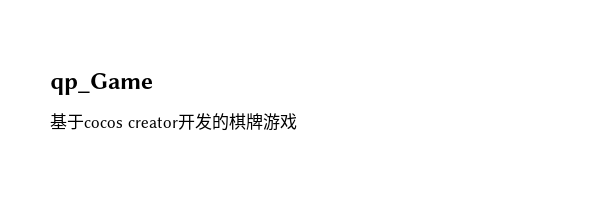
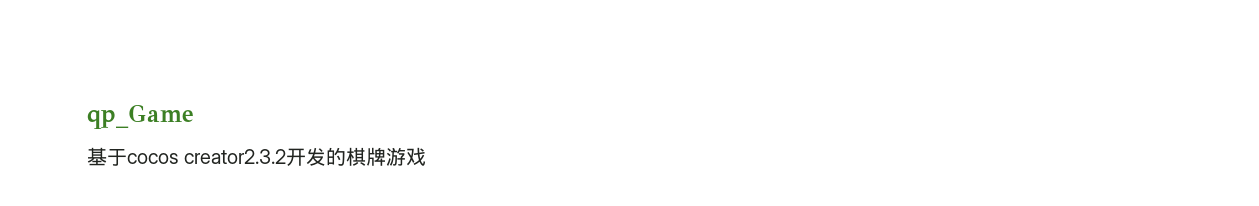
[127,117,178,128] creator -> [184,149,287,164] creator2.3.2

